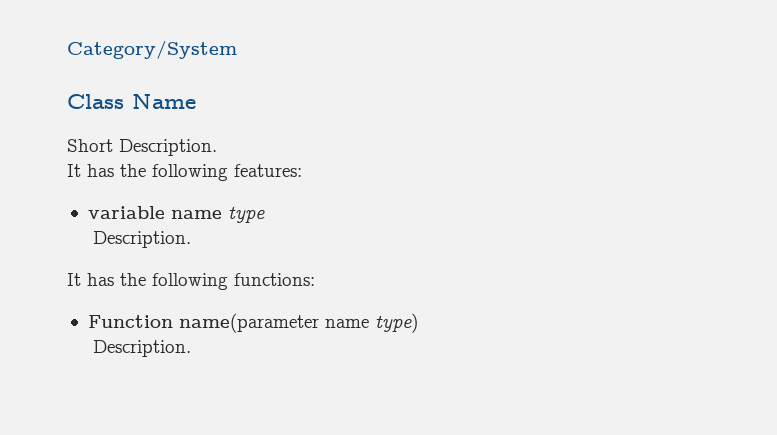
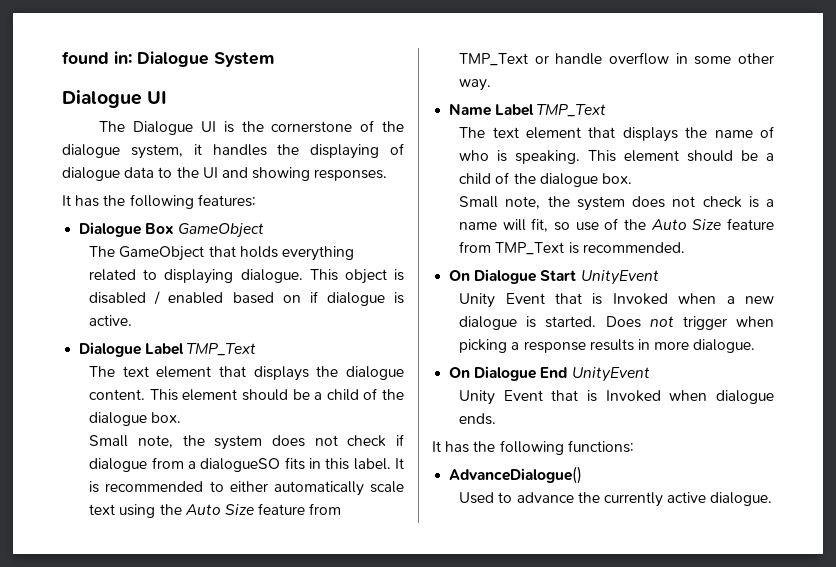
[67,40,237,59] [67,94,196,109] [67,139,217,156] Category/System // Class Name // Short Description. -> [62,51,274,67] [62,90,168,108] [99,120,404,135] [62,143,404,159] [62,167,388,181] found in: Dialogue System // Dialogue UI // The Dialogue UI is the cornerstone of the dialogue system, it handles the displaying of dialogue data to the UI and showing responses.
[87,206,265,223] [92,231,191,248] variable name type // Description. -> [79,222,265,238] [89,246,354,261] [89,269,405,284] [89,291,404,306] [89,315,133,326] [79,342,257,357] [89,366,405,381] [89,388,405,401] [89,412,182,426] [89,434,404,450] [89,457,405,472] [89,481,405,496] [89,503,342,518] [459,52,774,66] [459,79,492,91] [449,104,607,117] [459,126,774,142] [459,150,774,164] [459,172,632,187] [459,196,774,211] [459,218,774,232] [459,241,685,255] [449,269,659,285] [459,293,774,308] [459,316,774,330] [459,339,756,353] [449,366,650,382] [459,390,774,405] [459,413,497,425] Dialogue Box GameObject // The GameObject that holds everything related to displaying dialogue. This object is disabled / enabled based on if dialogue is active. // Dialogue Label TMP_Text // The text element that displays the dialogue content. This element should be a child of the dialogue box. // Small note, the system does not check if dialogue from a dialogueSO fits in this label. It is recommended to either automatically scale text using the Auto Size feature from TMP_Text or handle overflow in some other way. // Name Label TMP_Text // The text element that displays the name of who is speaking. This element should be a child of the dialogue box. // Small note, the system does not check is a name will fit, so use of the Auto Size feature from TMP_Text is recommended. // On Dialogue Start UnityEvent // Unity Event that is Invoked when a new dialogue is started. Does not trigger when picking a response results in more dialogue. // On Dialogue End UnityEvent // Unity Event that is Invoked when dialogue ends.
[87,313,418,333] [92,340,191,357] Function name(parameter name type) // Description. -> [449,466,583,484] [459,492,773,507] AdvanceDialogue() // Used to advance the currently active dialogue.

